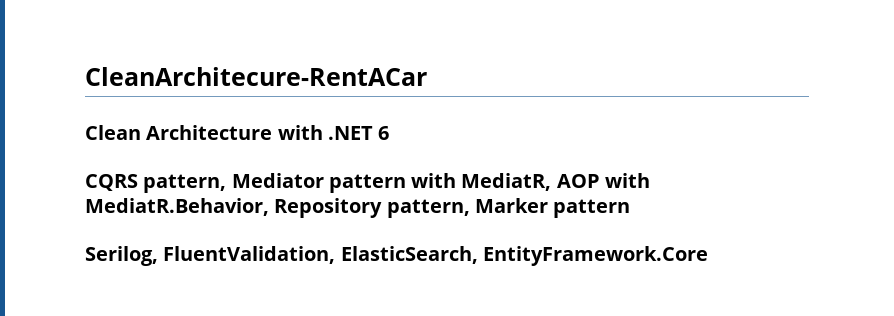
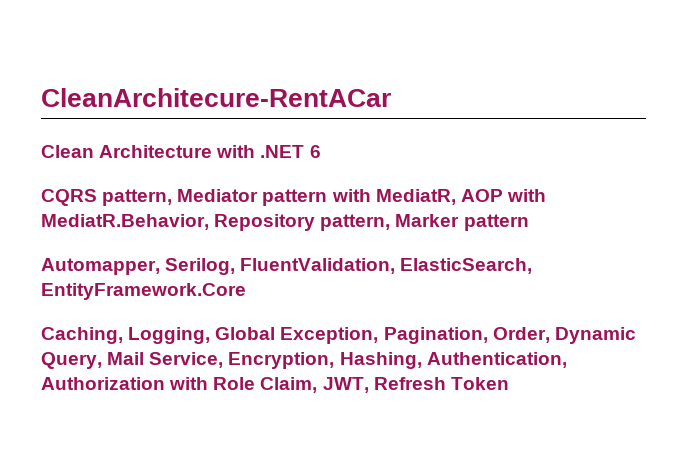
(631, 208) none -> [41,258,160,275] Automapper,
(708, 256) none -> [41,327,636,344] [41,352,567,369] [41,377,509,393] // Caching, Logging, Global Exception, Pagination, Order, Dynamic Query, Mail Service, Encryption, Hashing, Authentication, Authorization with Role Claim, JWT, Refresh Token

